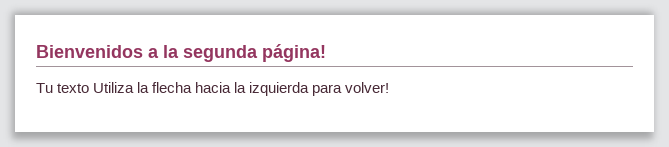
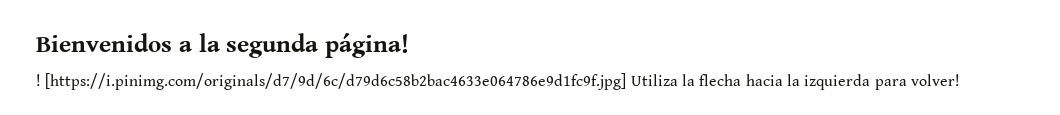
[36,83,90,93] Tu texto -> [36,73,627,90] ! [https://i.pinimg.com/originals/d7/9d/6c/d79d6c58b2bac4633e064786e9d1fc9f.jpg]

